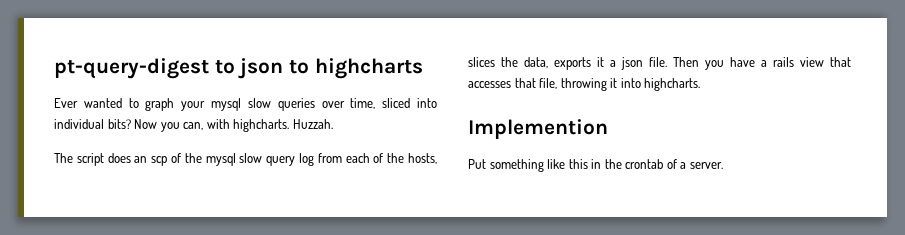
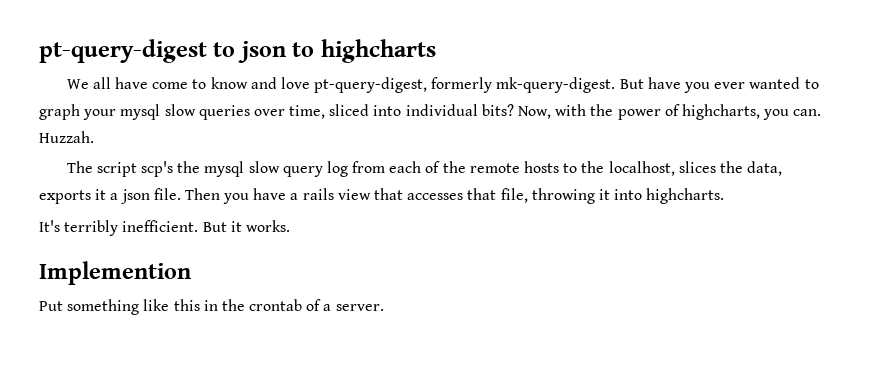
[54,98,78,108] Ever -> [66,77,746,93] We all have come to know and love pt-query-digest, formerly mk-query-digest. But have you ever
[134,119,290,132] Now you can, with highcharts. -> [518,104,822,120] Now, with the power of highcharts, you can.
[107,153,181,166] does an scp of -> [140,161,173,177] scp's
[408,153,438,164] hosts, -> [469,161,675,176] remote hosts to the localhost,
(701, 84) none -> [39,220,290,236] // It's terribly inefficient. But it works.

